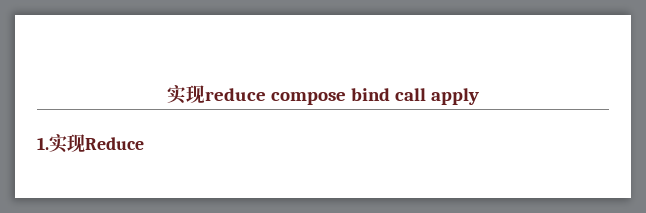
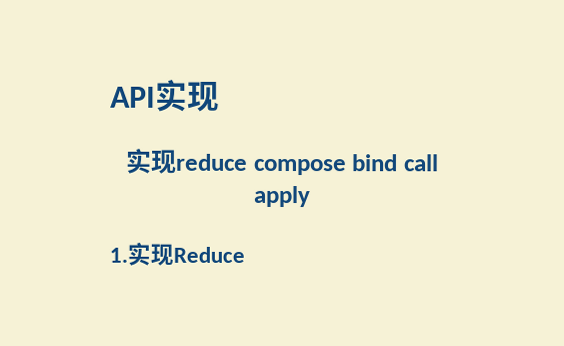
(167, 94) none -> [110,79,220,112] API实现 //

